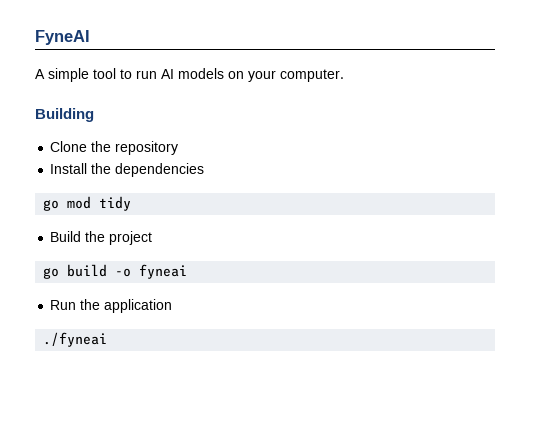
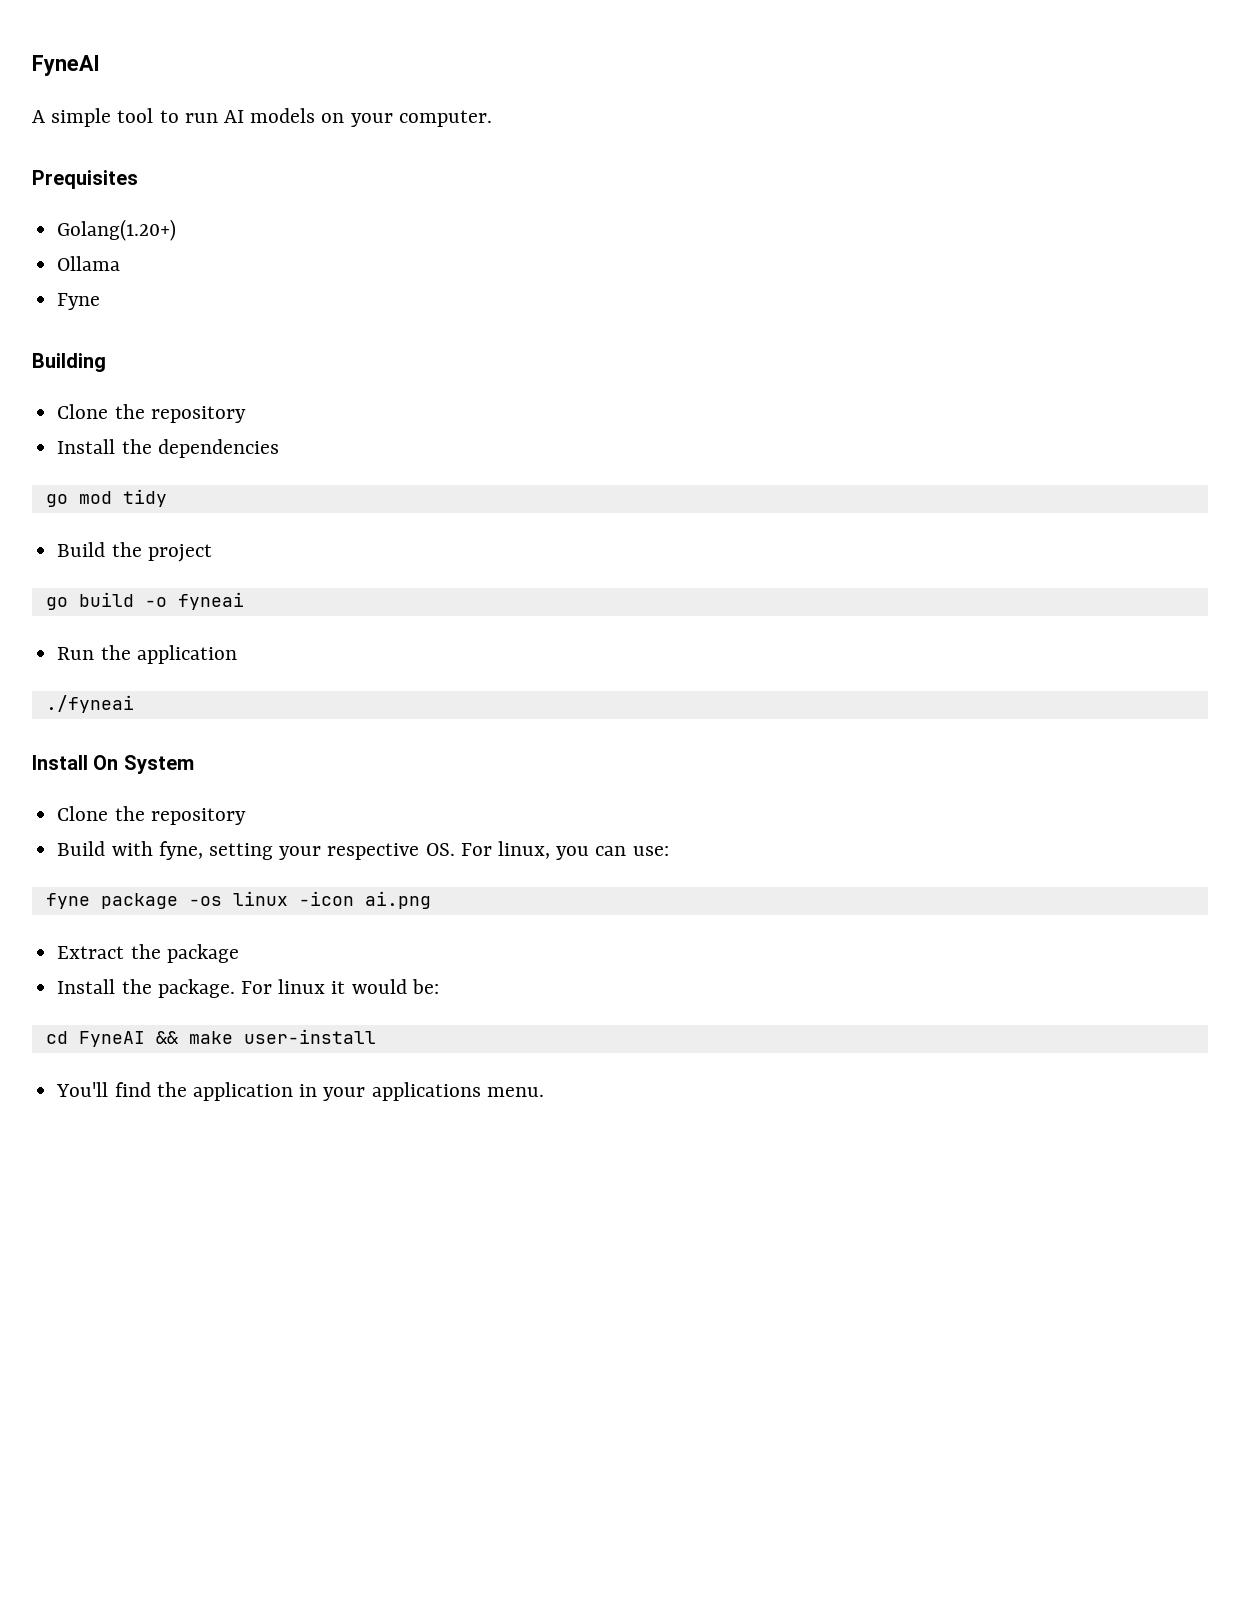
(344, 75) none -> [32,170,138,189] [57,219,177,241] [57,256,121,271] [57,293,101,310] // Prequisites // Golang(1.20+) // Ollama // Fyne
(108, 339) none -> [32,755,194,774] [57,806,246,825] [57,841,669,860] [45,891,431,909] [57,944,239,963] [57,979,439,998] [45,1029,376,1047] [56,1082,544,1101] // Install On System // Clone the repository // Build with fyne, setting your respective OS. For linux, you can use: // fyne package -os linux -icon ai.png // Extract the package // Install the package. For linux it would be: // cd FyneAI && make user-install // You'll find the application in your applications menu.

